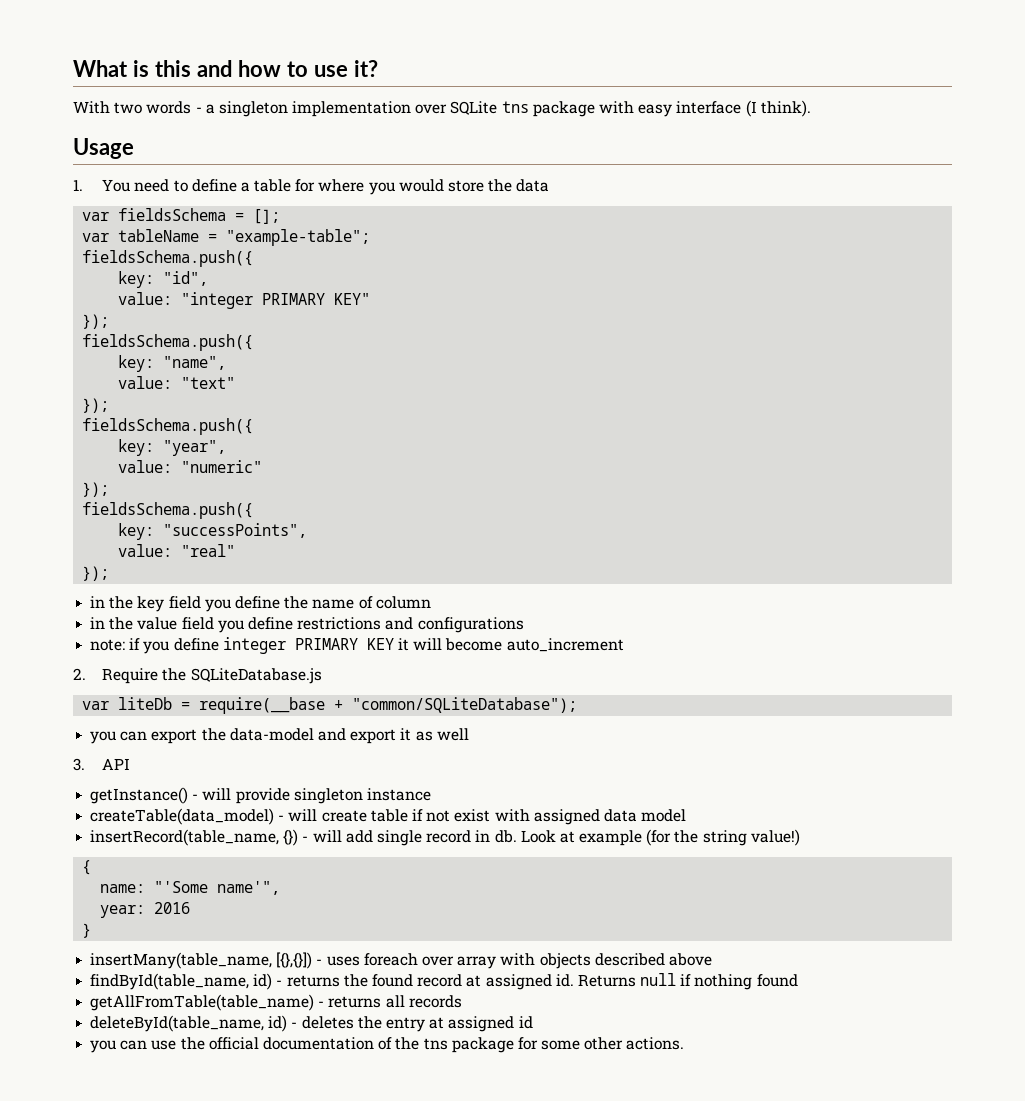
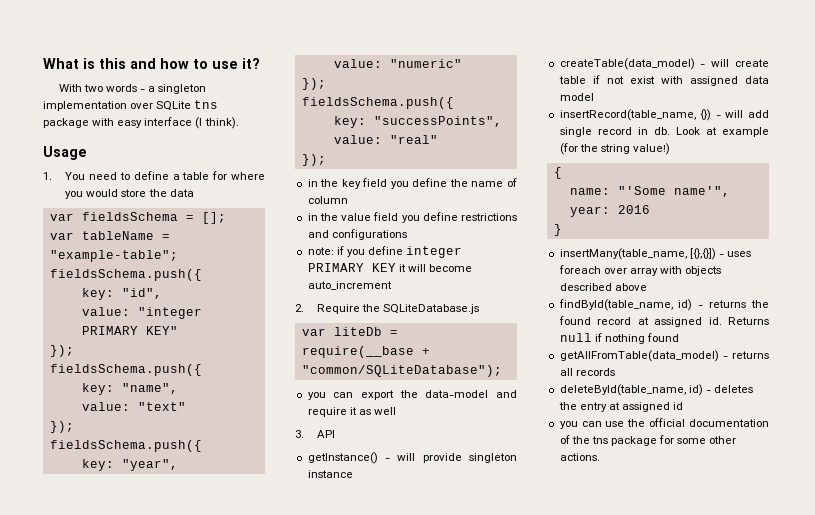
[350,729,397,744] export -> [307,407,347,417] require
[90,994,315,1011] getAllFromTable(table_name) -> [559,350,719,362] getAllFromTable(data_model)

